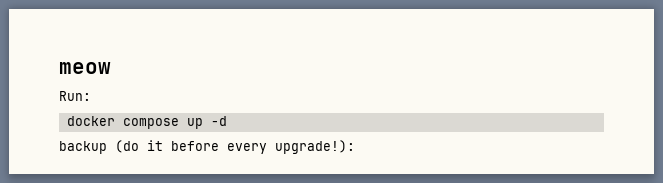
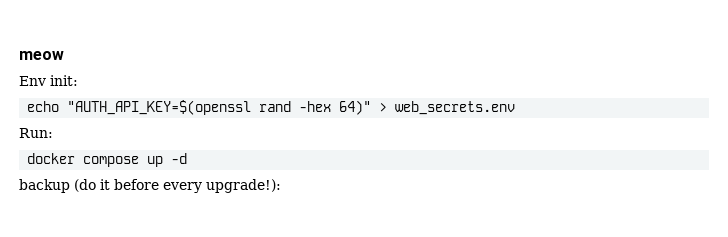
(111, 68) none -> [19,75,78,86] [27,100,516,115] // Env init: // echo "AUTH_API_KEY=$(openssl rand -hex 64)" > web_secrets.env

